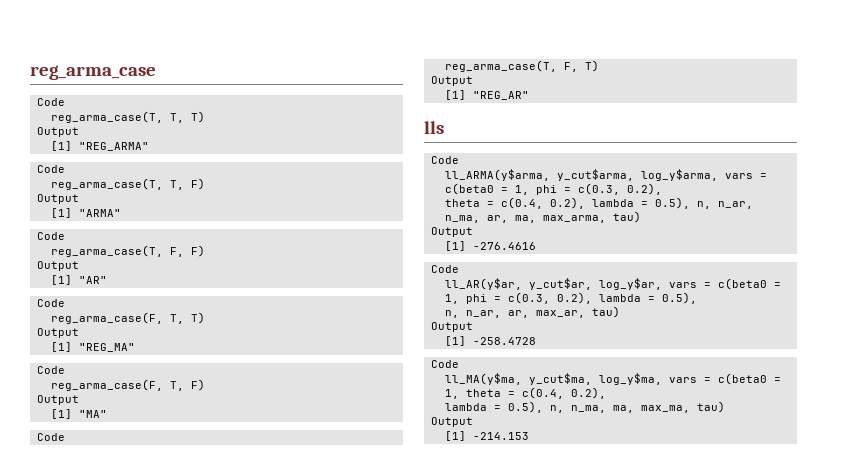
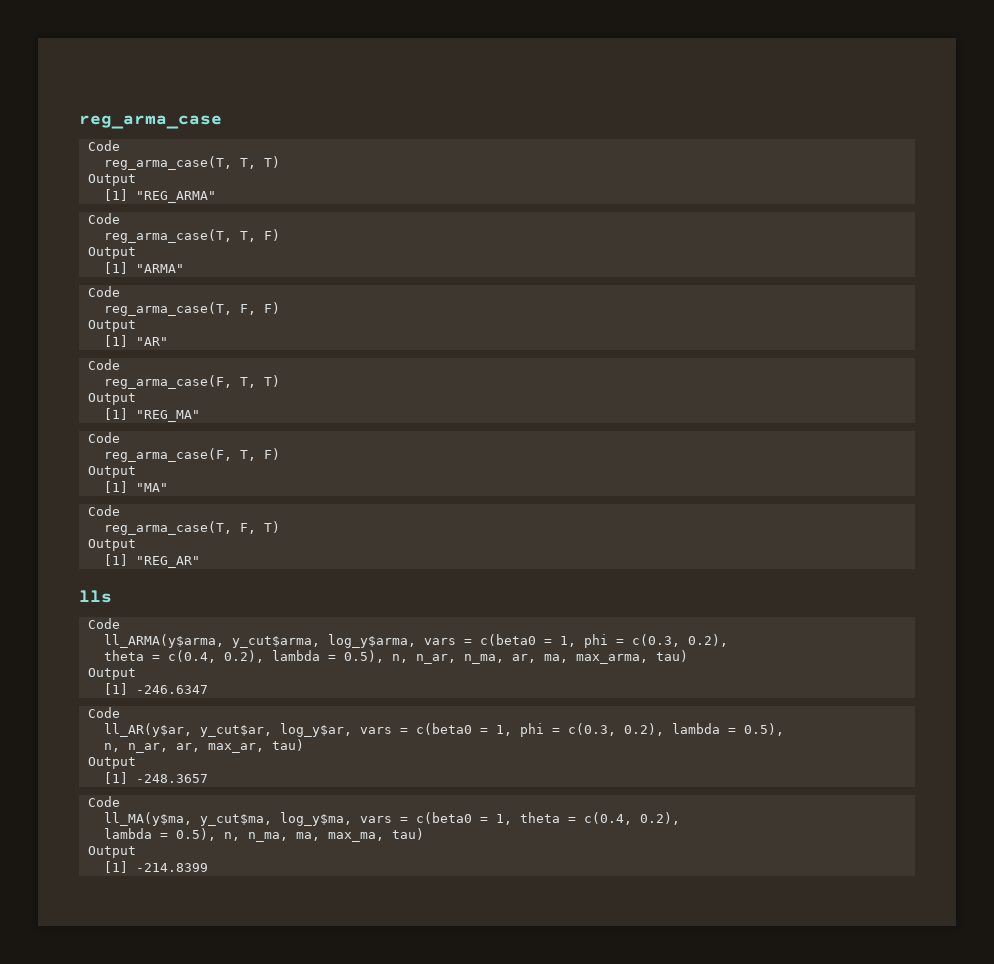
[473,242,537,250] -276.4616 -> [136,685,209,694] -246.6347
[473,337,537,345] -258.4728 -> [136,774,209,783] -248.3657
[473,432,530,440] -214.153 -> [136,863,209,872] -214.8399

